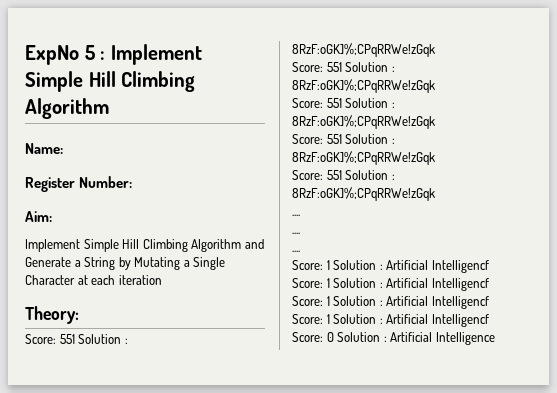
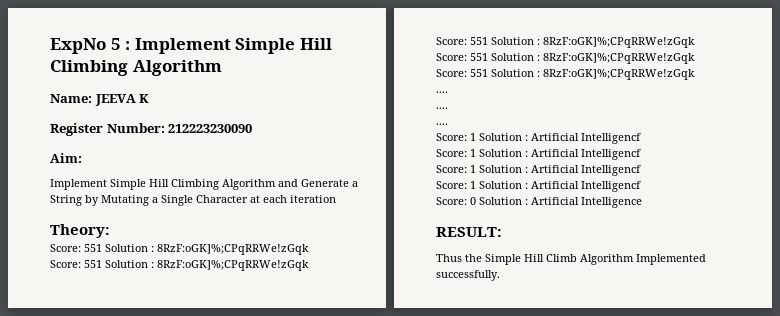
(63, 148) none -> [94,94,150,106] JEEVA K
(133, 182) none -> [168,124,253,133] 212223230090
(495, 338) none -> [436,227,502,237] [436,254,706,265] [436,270,500,281] // RESULT: // Thus the Simple Hill Climb Algorithm Implemented successfully.

